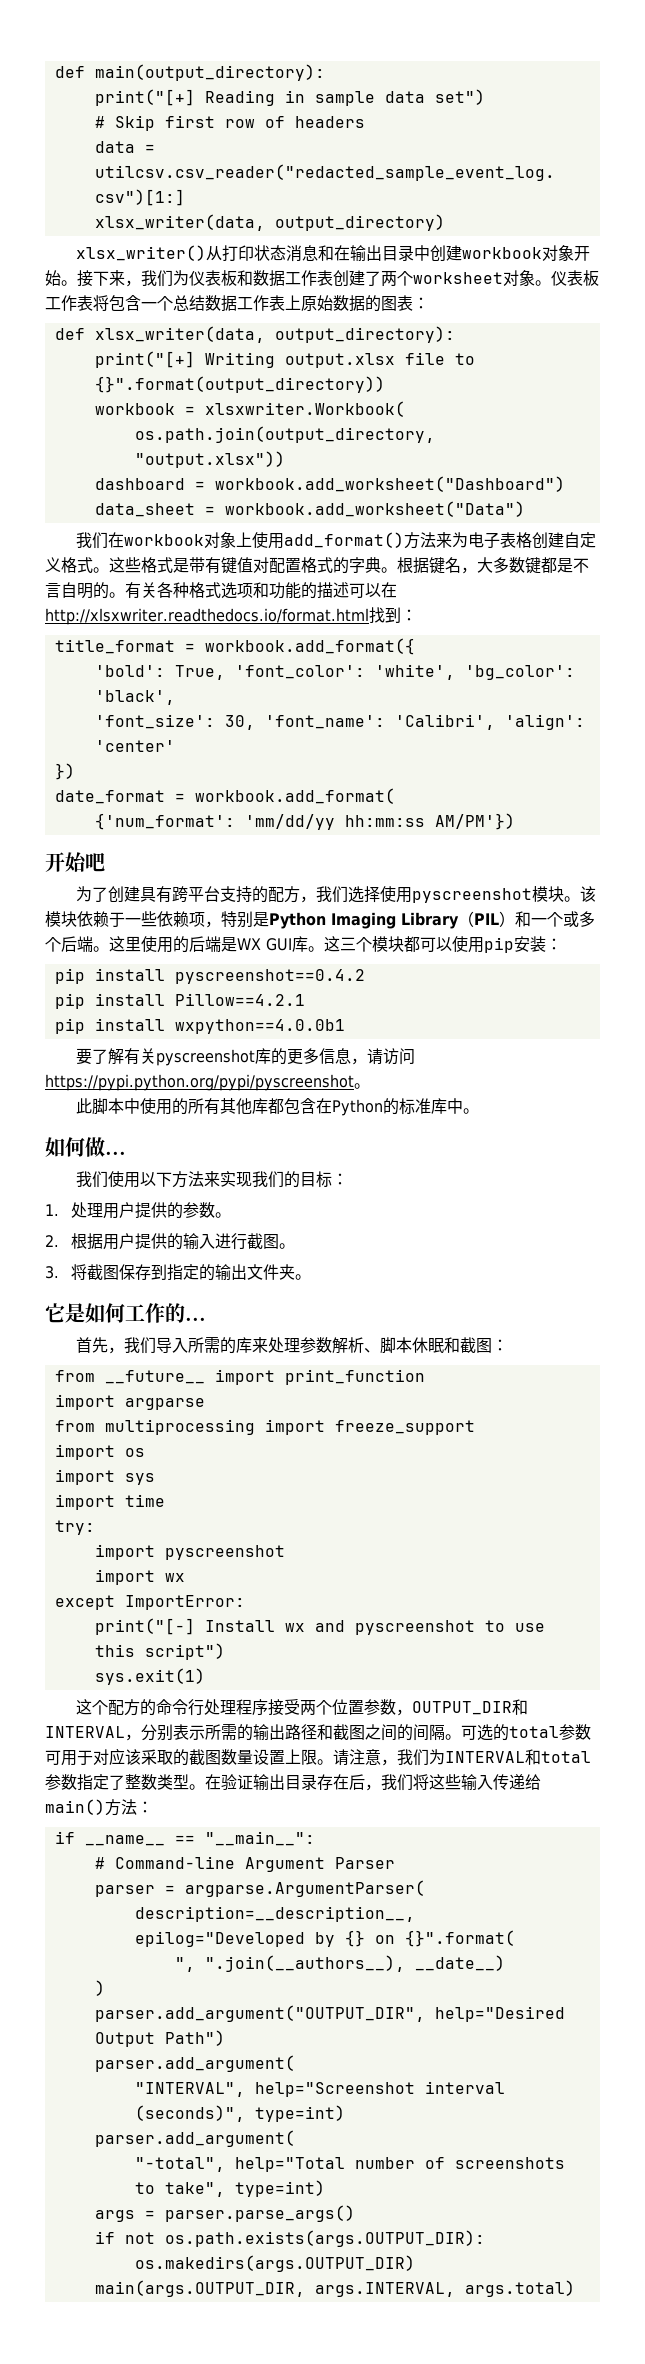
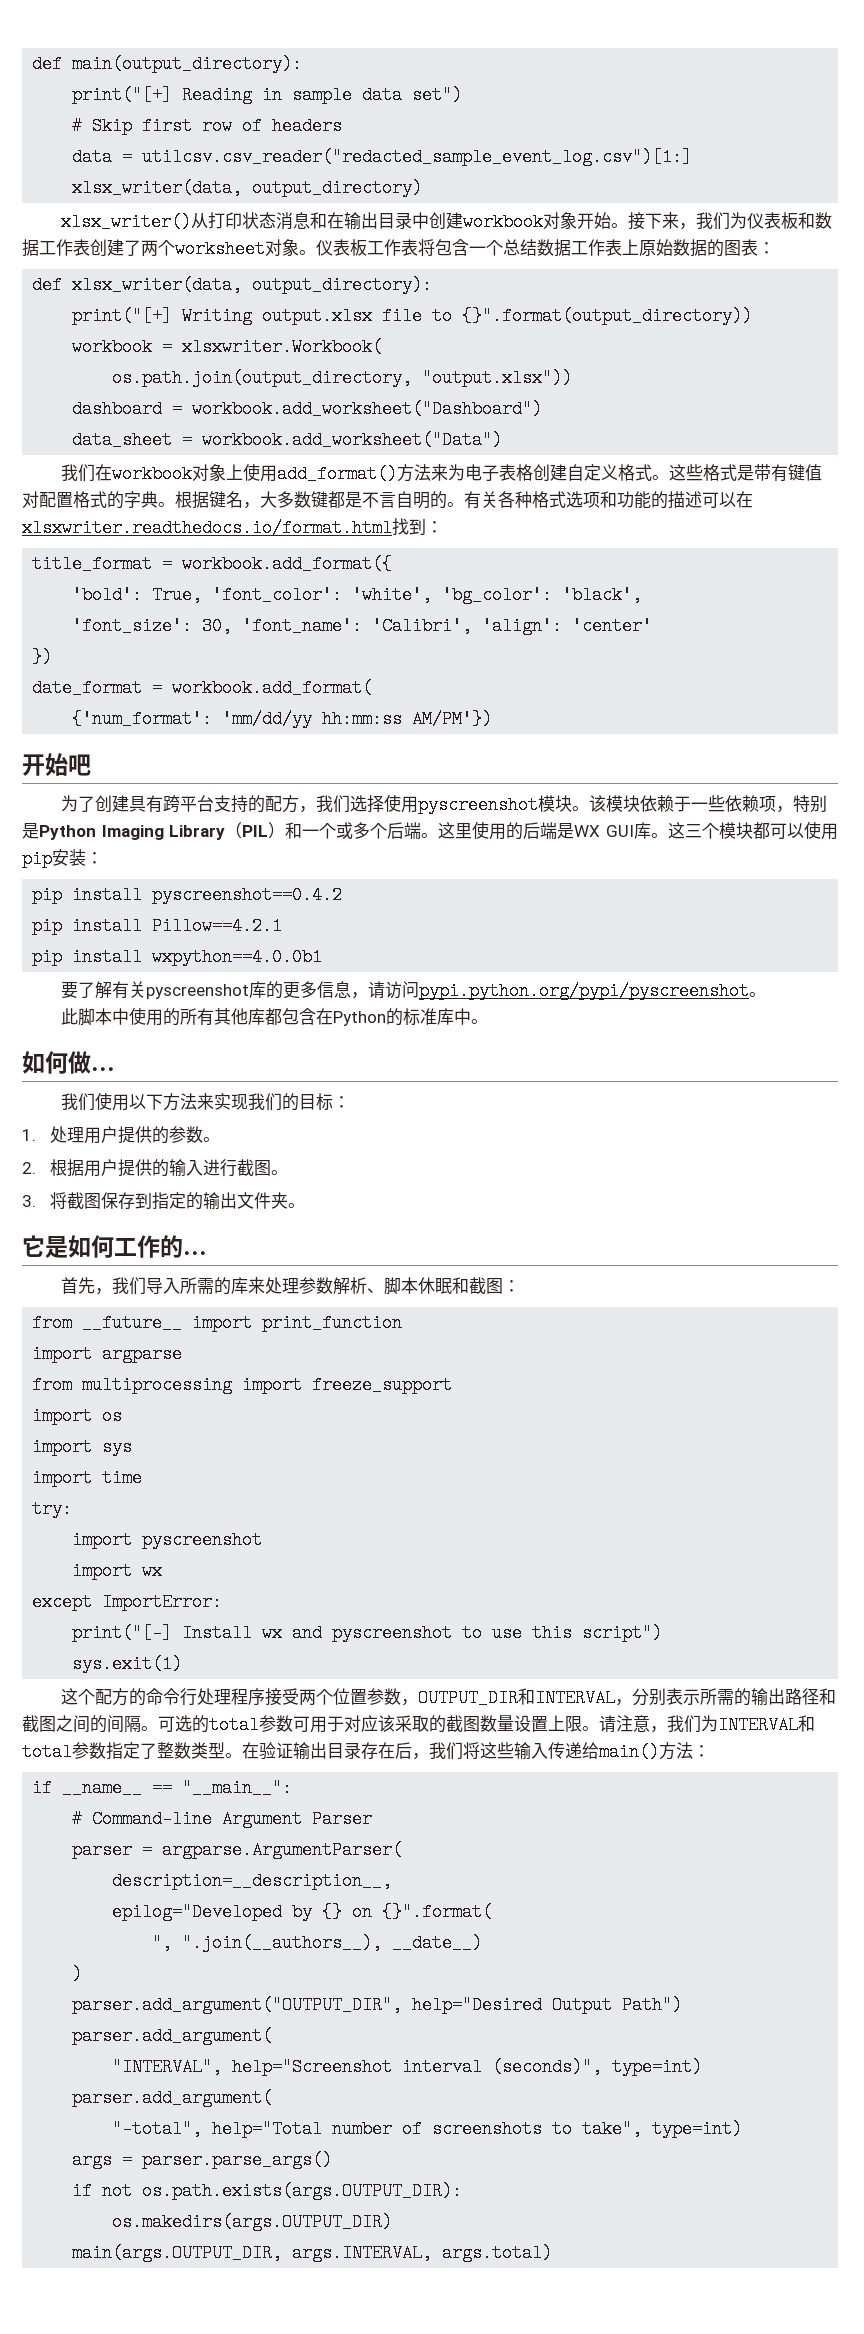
[45,608,369,625] http://xlsxwriter.readthedocs.io/format.html -> [22,519,392,537] xlsxwriter.readthedocs.io/format.html
[45,1074,354,1091] https://pypi.python.org/pypi/pyscreenshot -> [418,982,749,1000] pypi.python.org/pypi/pyscreenshot

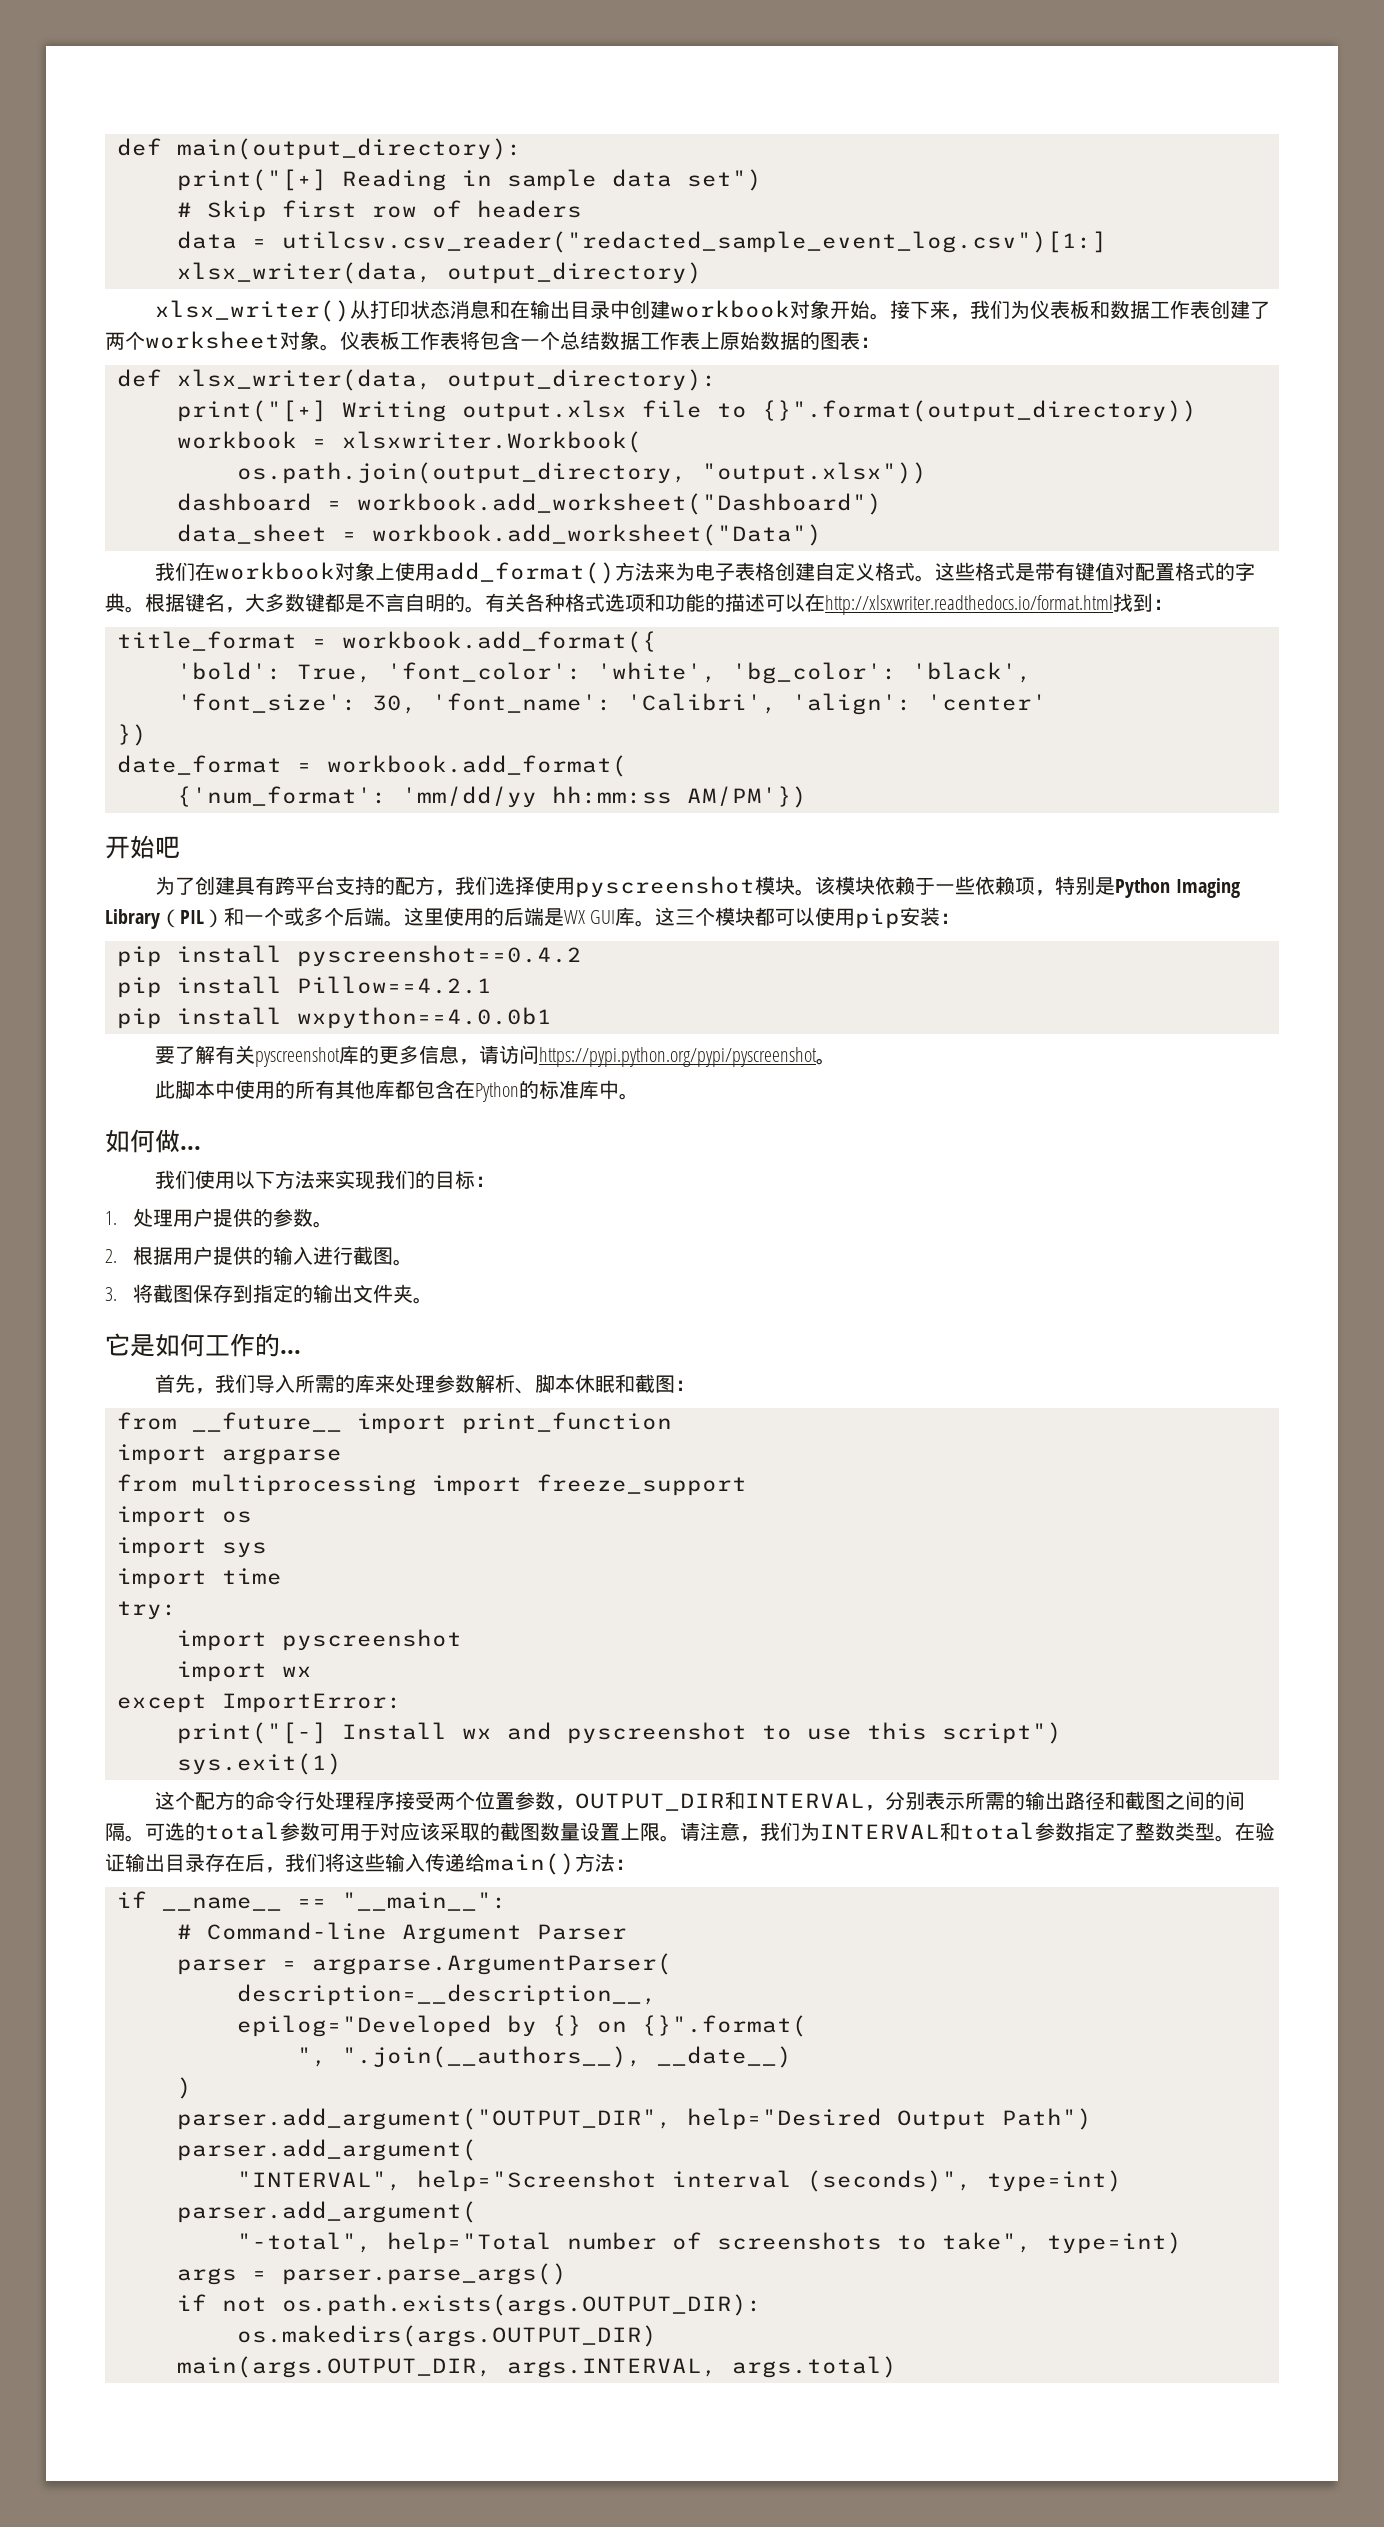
[22,519,392,537] xlsxwriter.readthedocs.io/format.html -> [825,595,1113,615] http://xlsxwriter.readthedocs.io/format.html
[418,982,749,1000] pypi.python.org/pypi/pyscreenshot -> [539,1047,818,1067] https://pypi.python.org/pypi/pyscreenshot

